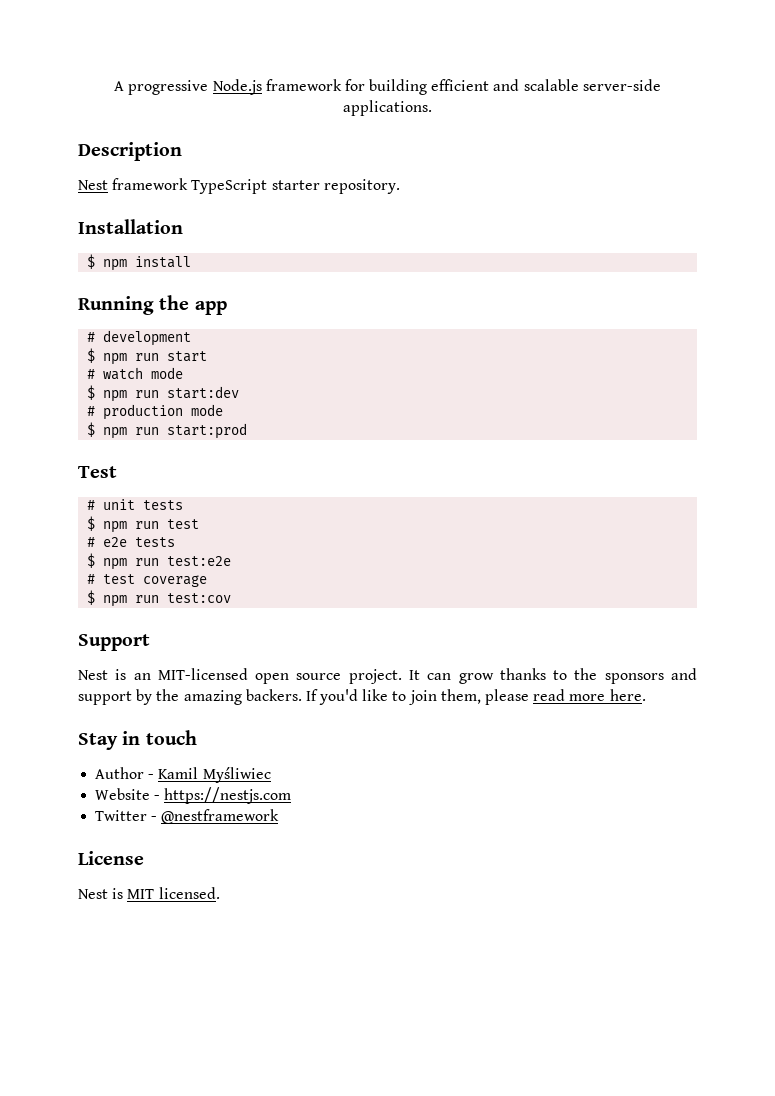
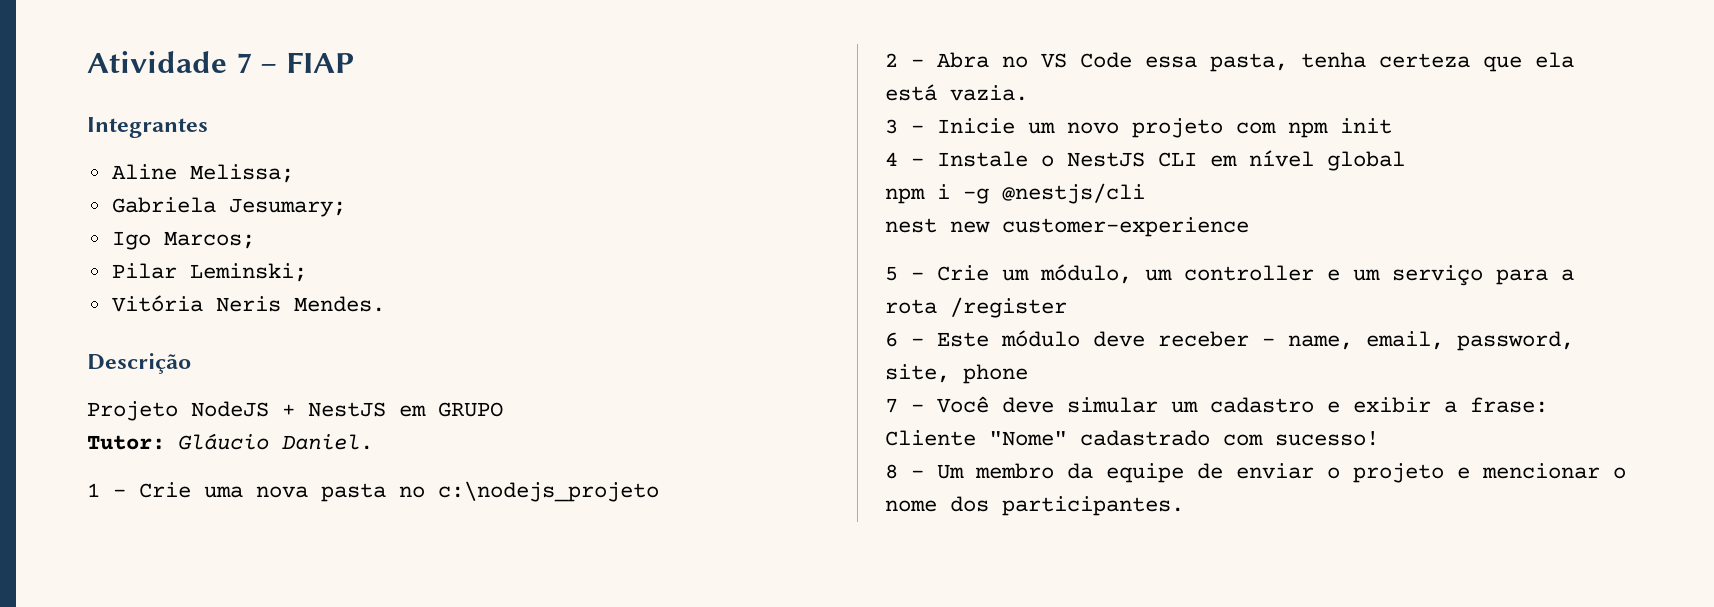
[114,79,661,95] [343,100,432,116] [78,142,182,161] [78,178,400,194] [78,219,183,234] [87,254,192,271] [78,295,227,315] [87,330,192,346] [87,348,208,365] [87,367,184,380] [87,385,240,402] [87,404,224,420] [87,422,248,439] [78,466,117,478] [87,499,184,510] [87,516,200,533] [87,537,176,547] [87,553,232,570] [87,574,208,587] [87,590,232,607] [78,634,150,651] [78,668,697,684] [78,689,646,705] [78,730,197,750] [95,767,271,783] [95,787,292,804] [95,809,280,824] [78,851,144,865] [78,887,220,899] A progressive Node.js framework for building efficient and scalable server-side applications. // Description // Nest framework TypeScript starter repository. // Installation // $ npm install // Running the app // # development // $ npm run start // # watch mode // $ npm run start:dev // # production mode // $ npm run start:prod // Test // # unit tests // $ npm run test // # e2e tests // $ npm run test:e2e // # test coverage // $ npm run test:cov // Support // Nest is an MIT-licensed open source project. It can grow thanks to the sponsors and support by the amazing backers. If you'd like to join them, please read more here. // Stay in touch // Author - Kamil Myśliwiec // Website - https://nestjs.com // Twitter - @nestframework // License // Nest is MIT licensed. -> [87,51,354,73] [87,117,208,138] [111,164,294,183] [111,197,346,217] [111,231,255,250] [111,263,307,282] [111,295,385,312] [87,353,191,374] [87,401,503,421] [87,433,373,450] [87,481,659,502] [885,52,1574,72] [885,84,1028,101] [885,118,1392,138] [885,150,1405,171] [885,183,1145,204] [885,217,1249,237] [885,264,1574,286] [885,297,1067,318] [885,330,1574,351] [885,364,1028,384] [885,396,1548,413] [885,430,1379,446] [885,463,1626,483] [885,496,1184,516] Atividade 7 – FIAP // Integrantes // Aline Melissa; // Gabriela Jesumary; // Igo Marcos; // Pilar Leminski; // Vitória Neris Mendes. // Descrição // Projeto NodeJS + NestJS em GRUPO // Tutor: Gláucio Daniel. // 1 - Crie uma nova pasta no c:\nodejs_projeto // 2 - Abra no VS Code essa pasta, tenha certeza que ela está vazia. // 3 - Inicie um novo projeto com npm init // 4 - Instale o NestJS CLI em nível global // npm i -g @nestjs/cli // nest new customer-experience // 5 - Crie um módulo, um controller e um serviço para a rota /register // 6 - Este módulo deve receber - name, email, password, site, phone // 7 - Você deve simular um cadastro e exibir a frase: Cliente "Nome" cadastrado com sucesso! // 8 - Um membro da equipe de enviar o projeto e mencionar o nome dos participantes.

